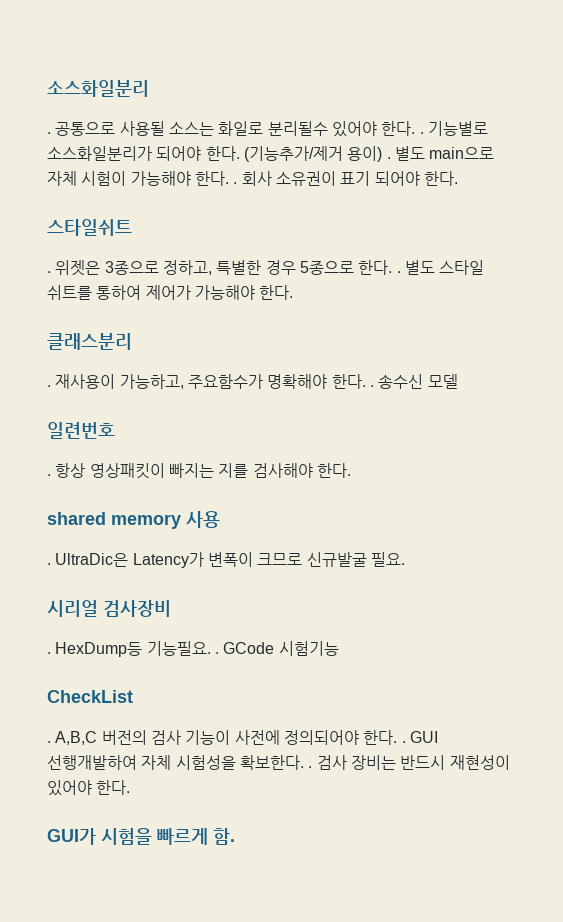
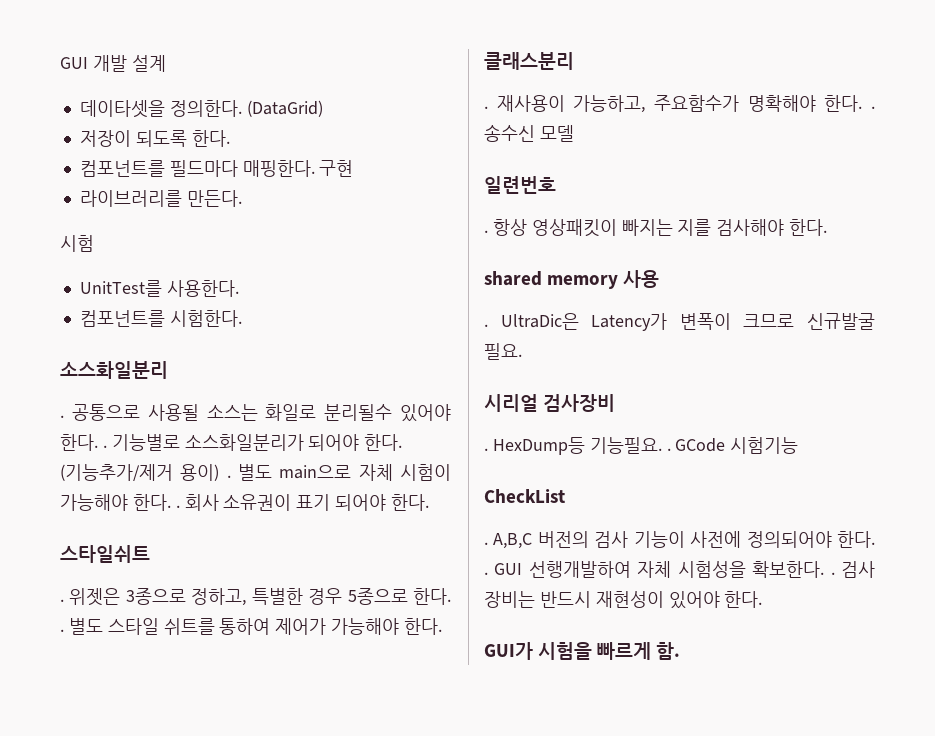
(47, 88) none -> [60,55,166,72] [79,100,323,118] [79,130,230,147] [79,160,354,177] [79,190,242,207] [60,235,94,252] [79,280,239,297] [79,310,242,327] GUI 개발 설계 // 데이타셋을 정의한다. (DataGrid) // 저장이 되도록 한다. // 컴포넌트를 필드마다 매핑한다. 구현 // 라이브러리를 만든다. // 시험 // UnitTest를 사용한다. // 컴포넌트를 시험한다. //

